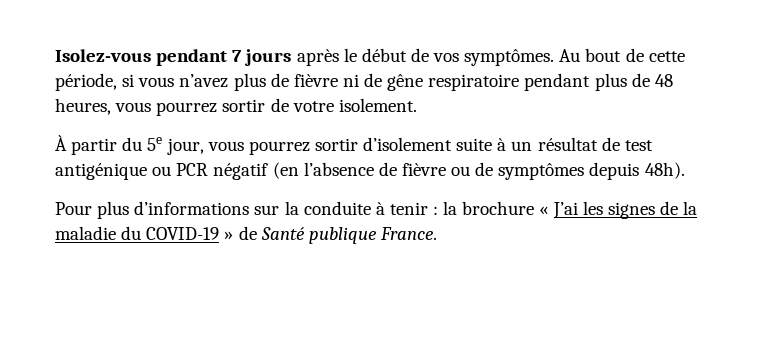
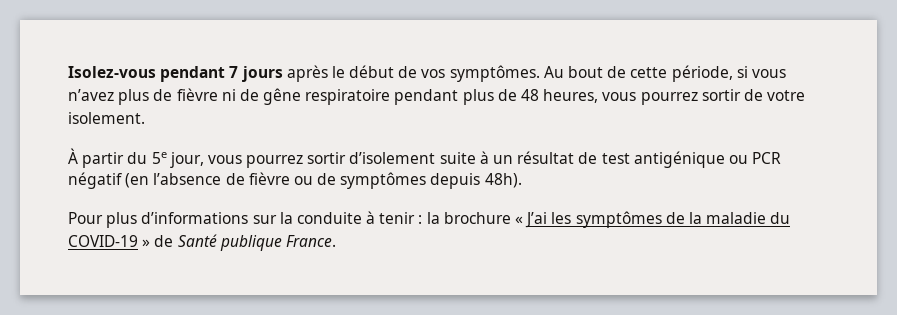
[607,202,655,219] signes -> [575,211,662,228] symptômes

